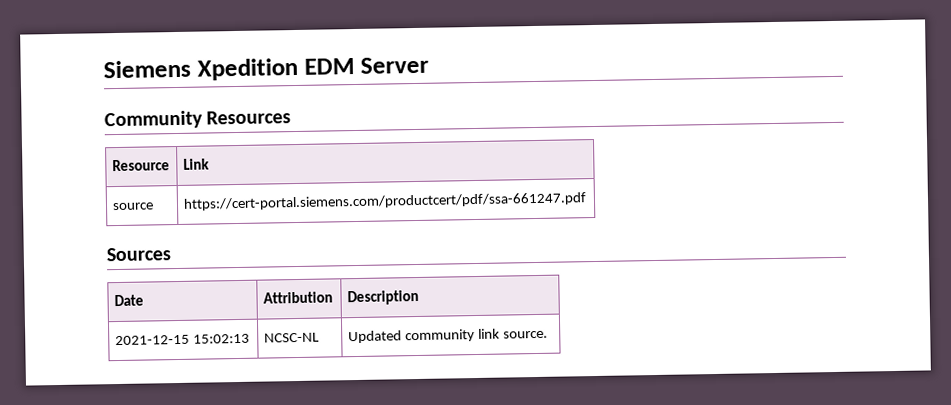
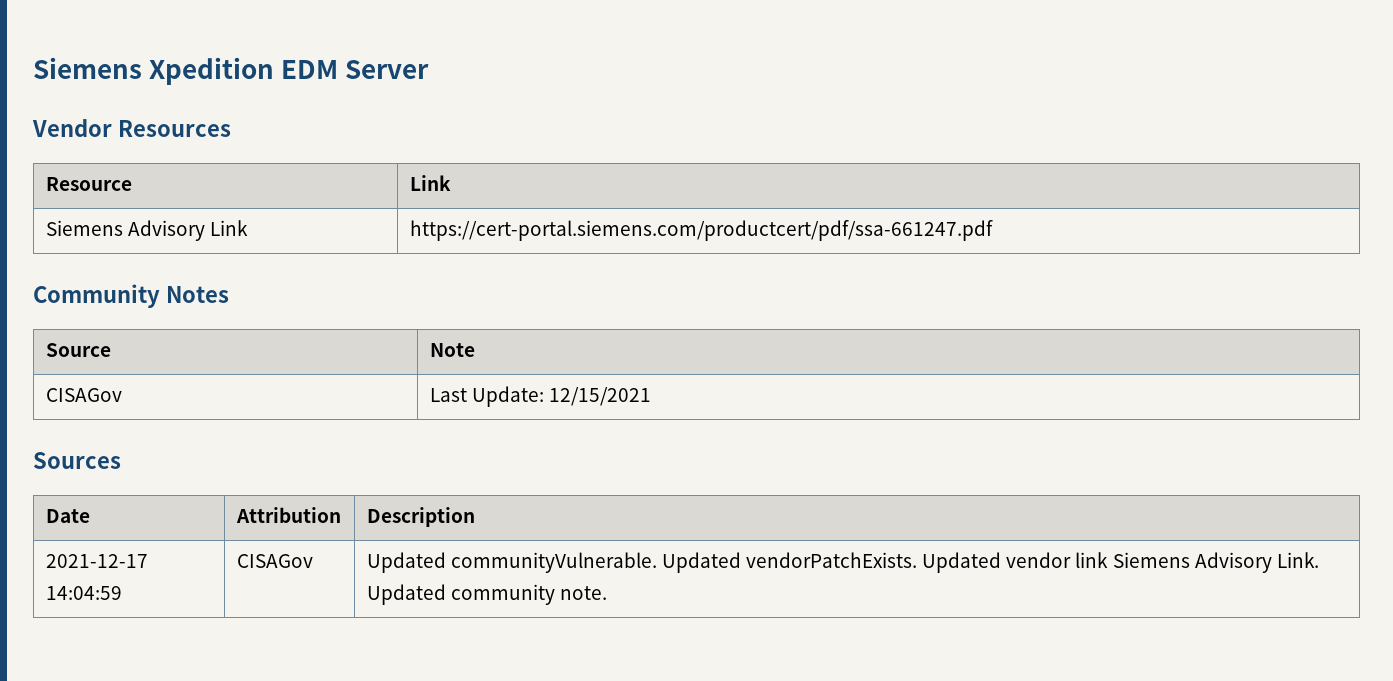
[104,110,203,130] Community -> [32,119,112,137] Vendor
[111,202,154,211] [182,192,587,211] [106,247,171,262] [113,294,144,307] [262,291,333,304] [346,289,419,306] [114,333,250,346] [263,332,320,343] [347,328,548,344] source | https://cert-portal.siemens.com/productcert/pdf/ssa-661247.pdf // Sources // Date | Attribution | Description // 2021-12-15 15:02:13 | NCSC-NL | Updated community link source. -> [45,220,248,241] [409,220,993,241] [33,284,229,308] [45,343,111,357] [429,343,475,357] [45,388,122,402] [429,386,651,407] [33,452,121,469] [45,509,90,523] [235,507,341,523] [366,507,475,527] [45,554,148,568] [45,586,122,600] [236,554,313,568] [366,552,1319,573] [366,584,607,605] Siemens Advisory Link | https://cert-portal.siemens.com/productcert/pdf/ssa-661247.pdf // Community Notes // Source | Note // CISAGov | Last Update: 12/15/2021 // Sources // Date | Attribution | Description // 2021-12-17 14:04:59 | CISAGov | Updated communityVulnerable. Updated vendorPatchExists. Updated vendor link Siemens Advisory Link. Updated community note.

